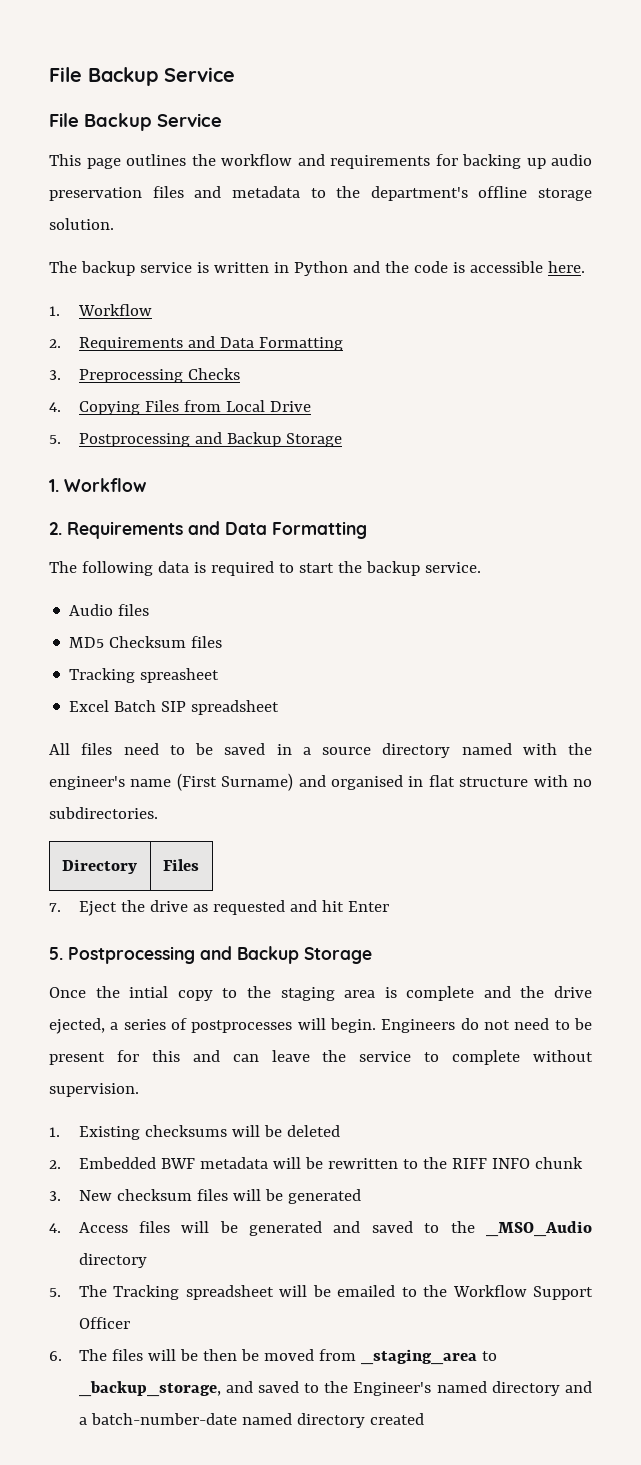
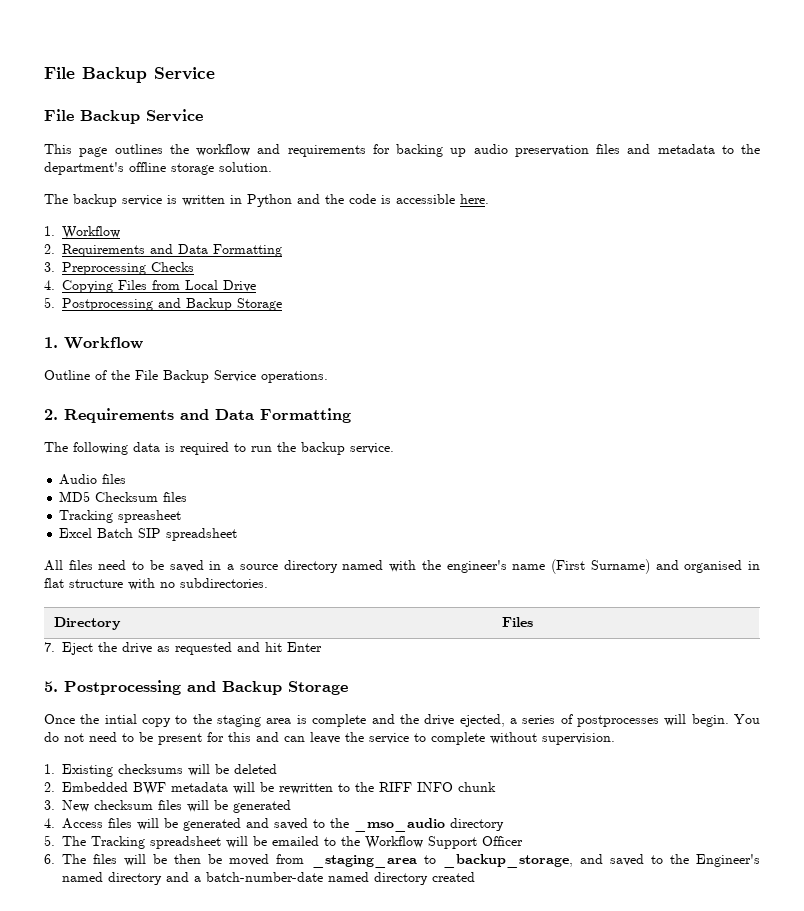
(146, 485) none -> [44,370,328,383] // Outline of the File Backup Service operations.
[298,563,334,573] start -> [251,446,272,452] run
[381,1019,456,1033] Engineers -> [734,714,761,724] You
[486,1221,592,1237] _MSO_Audio -> [354,818,445,832] _mso_audio

